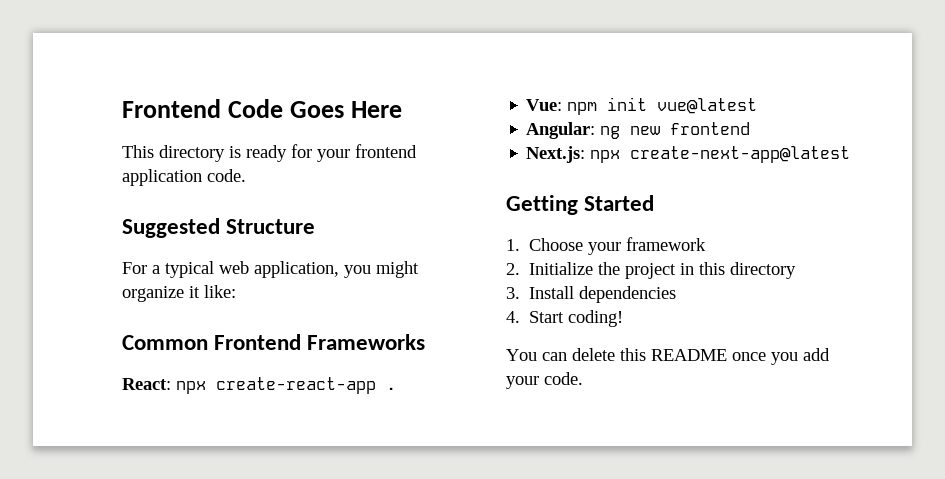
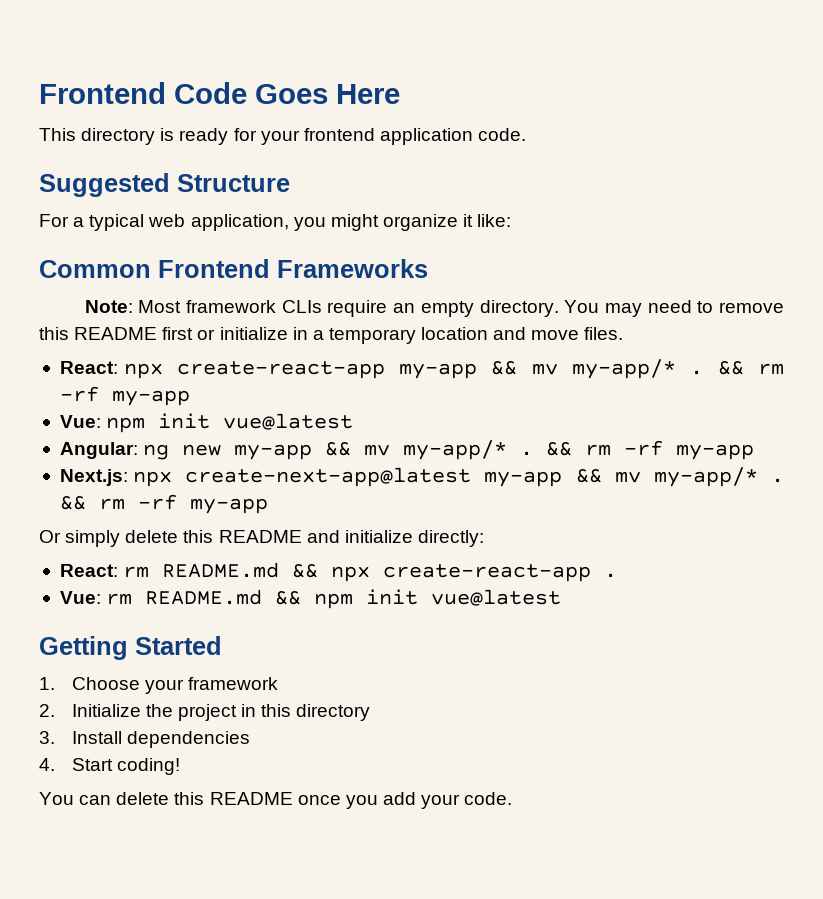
[122,377,396,394] React: npx create-react-app . -> [84,300,784,317] [39,327,624,344] [59,359,785,379] [59,386,190,406] Note: Most framework CLIs require an empty directory. You may need to remove this README first or initialize in a temporary location and move files. // React: npx create-react-app my-app && mv my-app/* . && rm -rf my-app
[670,122,751,135] [526,146,851,163] frontend // Next.js: npx create-next-app@latest -> [234,440,755,460] [59,467,784,487] [59,494,268,514] [39,530,484,547] [59,562,618,582] [59,589,562,609] my-app && mv my-app/* . && rm -rf my-app // Next.js: npx create-next-app@latest my-app && mv my-app/* . && rm -rf my-app // Or simply delete this README and initialize directly: // React: rm README.md && npx create-react-app . // Vue: rm README.md && npm init vue@latest

